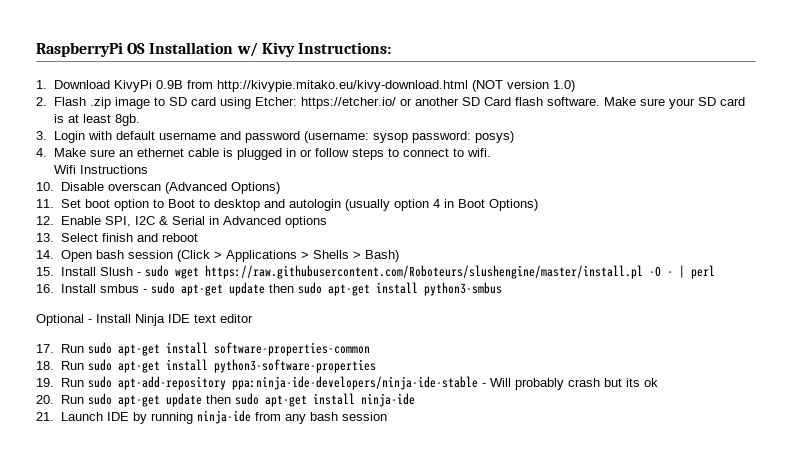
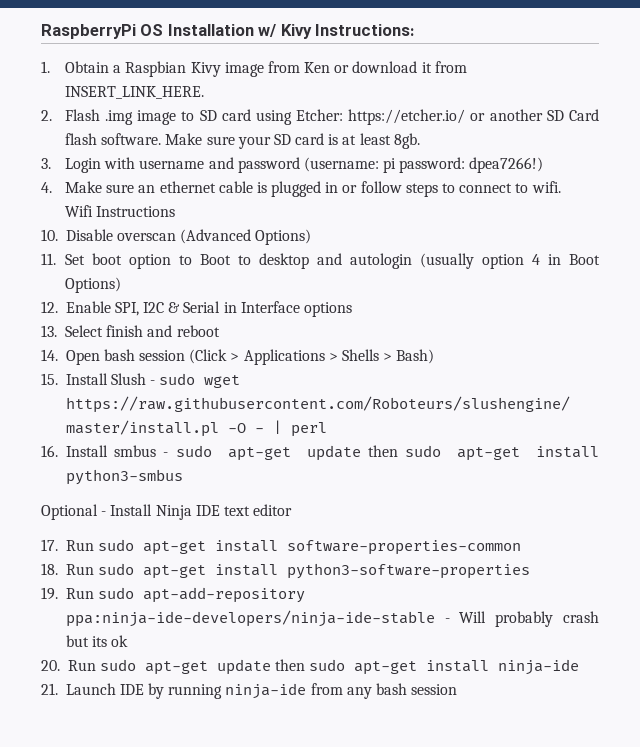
[53,80,575,92] Download KivyPi 0.9B from http://kivypie.mitako.eu/kivy-download.html (NOT version 1.0) -> [64,61,467,77] [64,86,204,99] Obtain a Raspbian Kivy image from Ken or download it from INSERT_LINK_HERE.
[89,97,111,109] .zip -> [105,110,134,125] .img
[115,131,155,140] default -> (136, 163) none
[372,131,514,143] sysop password: posys) -> [383,157,544,173] pi password: dpea7266!)
[222,216,281,225] Advanced -> [240,301,300,313] Interface

